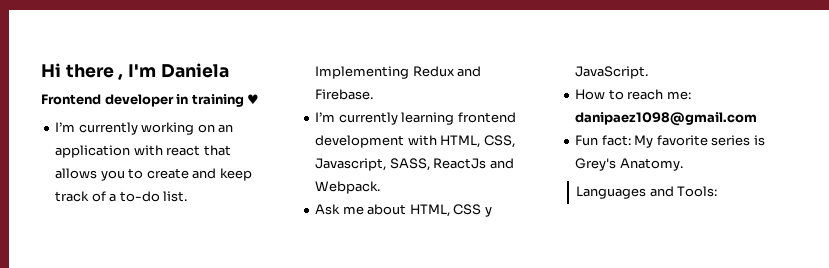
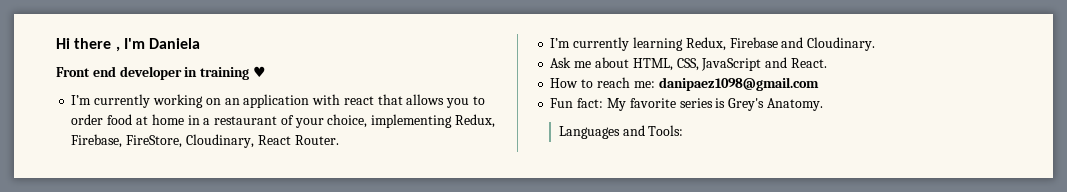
[41,94,101,105] Frontend -> [56,66,116,77] Front end
[146,168,252,181] [55,191,188,202] [315,66,482,79] [315,89,374,100] [315,112,516,125] [315,135,515,148] [315,158,514,171] [315,181,381,194] create and keep track of a to-do list. Implementing Redux and Firebase. // I’m currently learning frontend development with HTML, CSS, Javascript, SASS, ReactJs and Webpack. -> [71,114,495,128] [71,134,339,148] [550,37,876,51] order food at home in a restaurant of your choice, implementing Redux, Firebase, FireStore, Cloudinary, React Router. // I’m currently learning Redux, Firebase and Cloudinary.
[453,204,492,217] [575,66,649,79] CSS y JavaScript. -> [676,57,827,71] CSS, JavaScript and React.

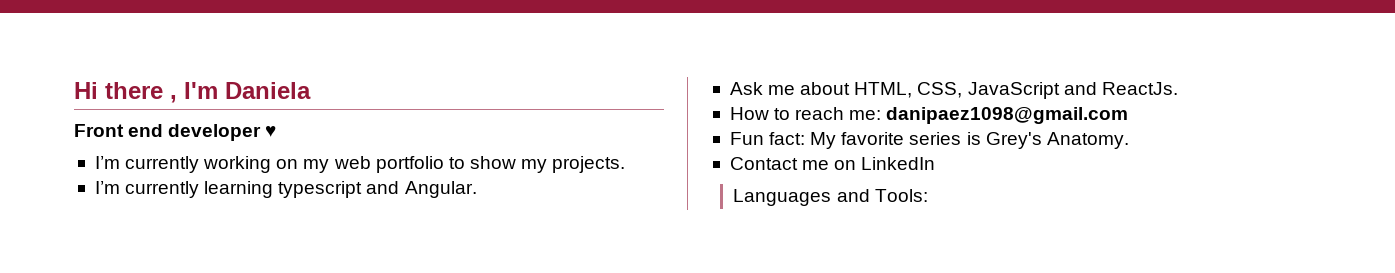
[184,67,250,80] in training -> (262, 132) none
[224,94,485,108] [71,114,495,128] [71,134,339,148] an application with react that allows you to order food at home in a restaurant of your choice, implementing Redux, Firebase, FireStore, Cloudinary, React Router. -> [303,156,626,173] my web portfolio to show my projects.
[685,37,876,51] Redux, Firebase and Cloudinary. -> [278,181,477,198] typescript and Angular.
[790,58,827,68] React. -> [1101,82,1178,95] ReactJs.
(823, 104) none -> [729,157,936,170] // Contact me on LinkedIn

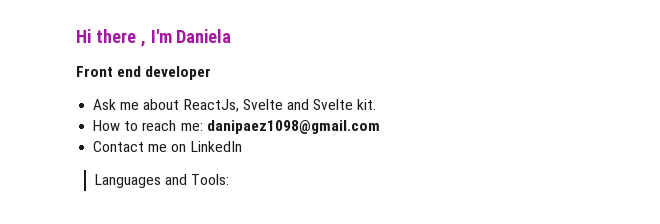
[265,126,277,137] [94,156,626,173] [94,181,477,198] [729,82,1178,99] ♥ // I’m currently working on my web portfolio to show my projects. // I’m currently learning typescript and Angular. // Ask me about HTML, CSS, JavaScript and ReactJs. -> [93,99,377,112] // Ask me about ReactJs, Svelte and Svelte kit.
[729,132,1129,149] // Fun fact: My favorite series is Grey's Anatomy. -> (380, 127) none

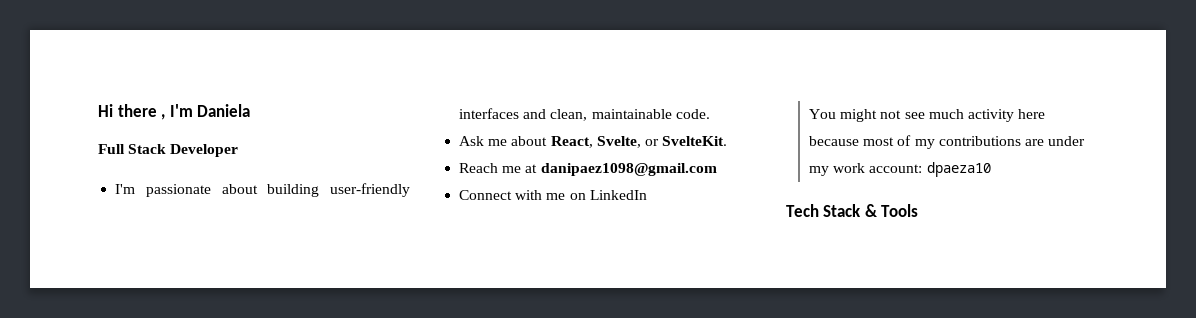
[76,66,212,80] [93,99,377,112] [93,120,203,131] Front end developer // Ask me about ReactJs, Svelte and Svelte kit. // How to reach me: -> [98,144,239,157] [115,183,410,197] [459,108,710,121] [459,136,728,148] [459,163,538,173] Full Stack Developer // I'm passionate about building user-friendly interfaces and clean, maintainable code. // Ask me about React, Svelte, or SvelteKit. // Reach me at
[93,141,145,152] Contact -> [459,190,543,200] Connect with
[94,174,230,188] Languages and Tools: -> [808,109,1046,122] [808,135,1086,149] [808,162,991,177] [786,204,919,217] You might not see much activity here because most of my contributions are under my work account: dpaeza10 // Tech Stack & Tools

